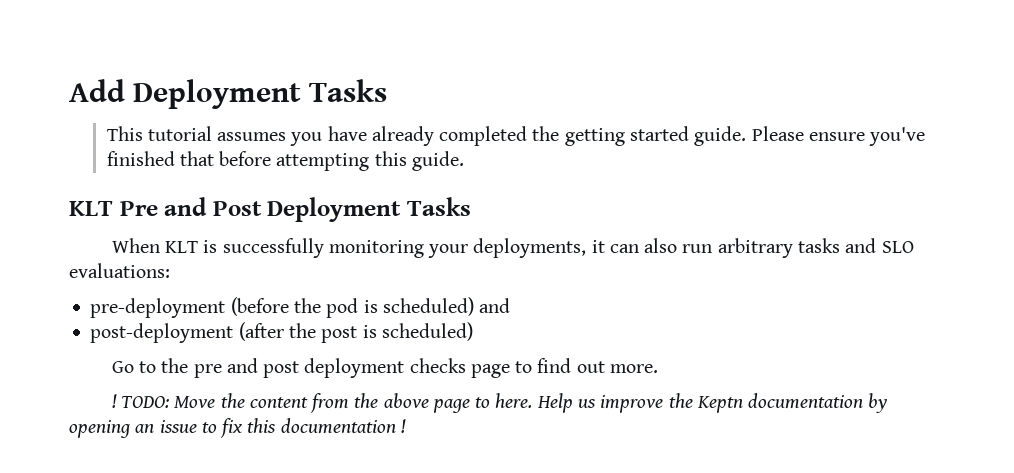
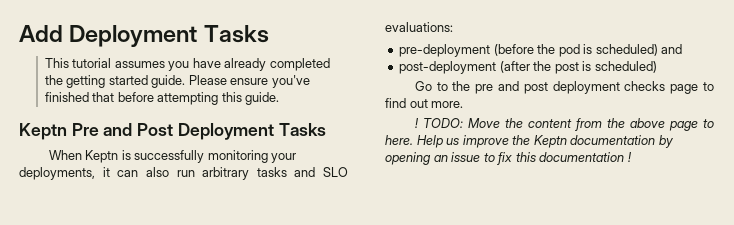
[69,201,113,216] KLT -> [19,123,67,140] Keptn
[165,241,199,253] KLT -> [85,150,119,163] Keptn

